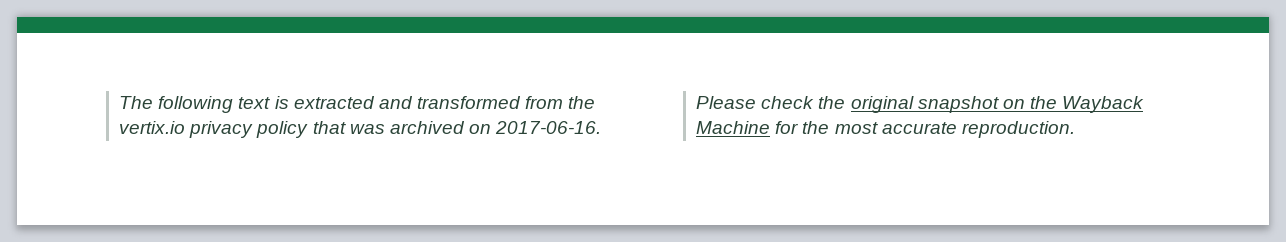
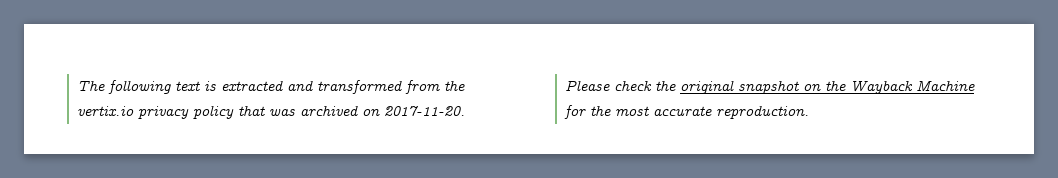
[495,121,602,134] 2017-06-16. -> [383,106,465,116] 2017-11-20.

